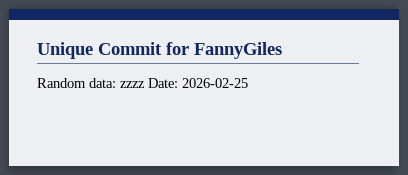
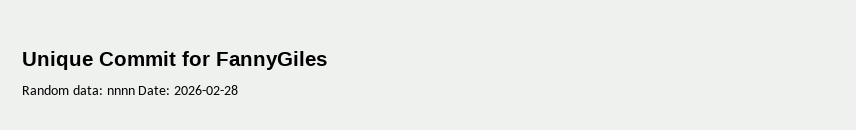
[120,78,248,88] zzzz Date: 2026-02-25 -> [106,85,239,95] nnnn Date: 2026-02-28

